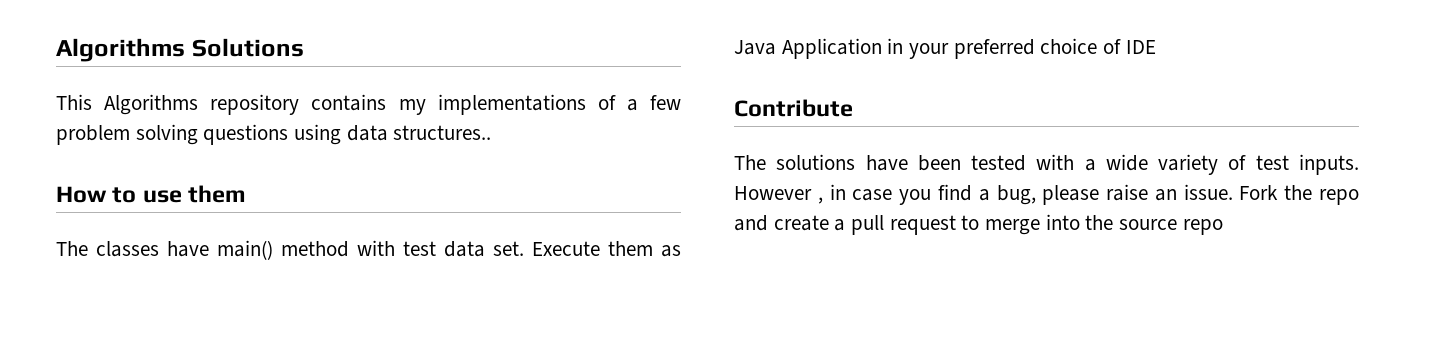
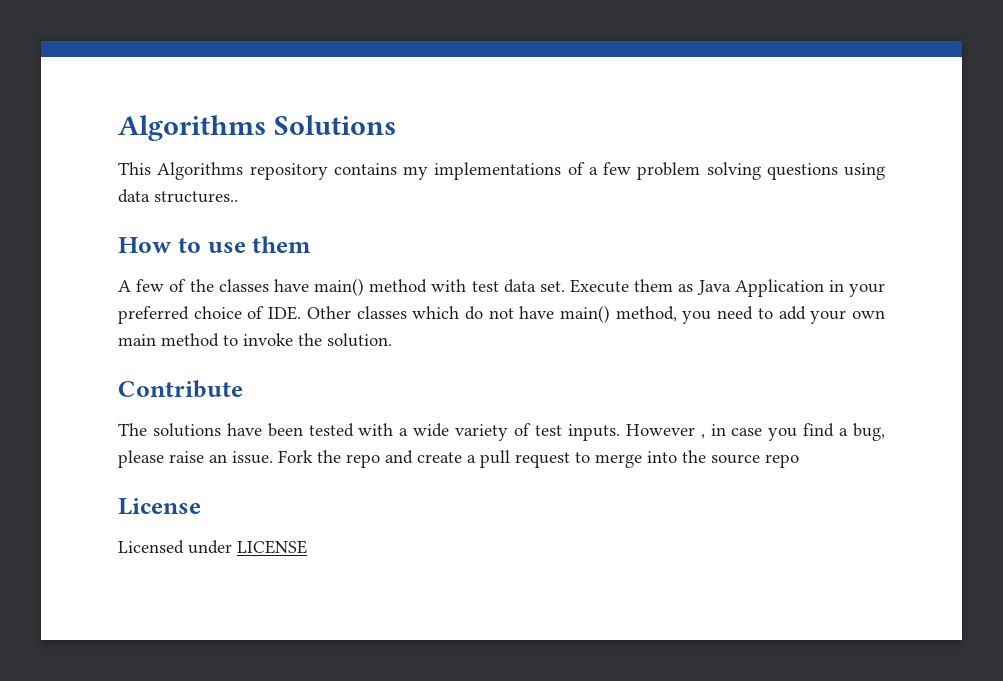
[56,241,88,256] The -> [118,279,214,292] A few of the
[1125,40,1156,54] IDE -> [268,305,886,324] [118,333,392,347] IDE. Other classes which do not have main() method, you need to add your own main method to invoke the solution.
(1223, 227) none -> [118,498,201,515] [118,540,307,554] // License // Licensed under LICENSE

